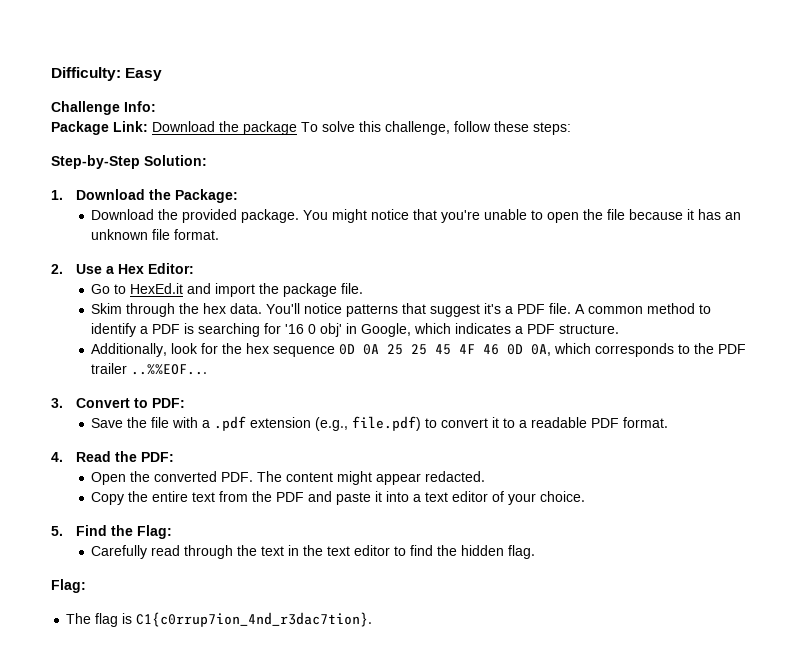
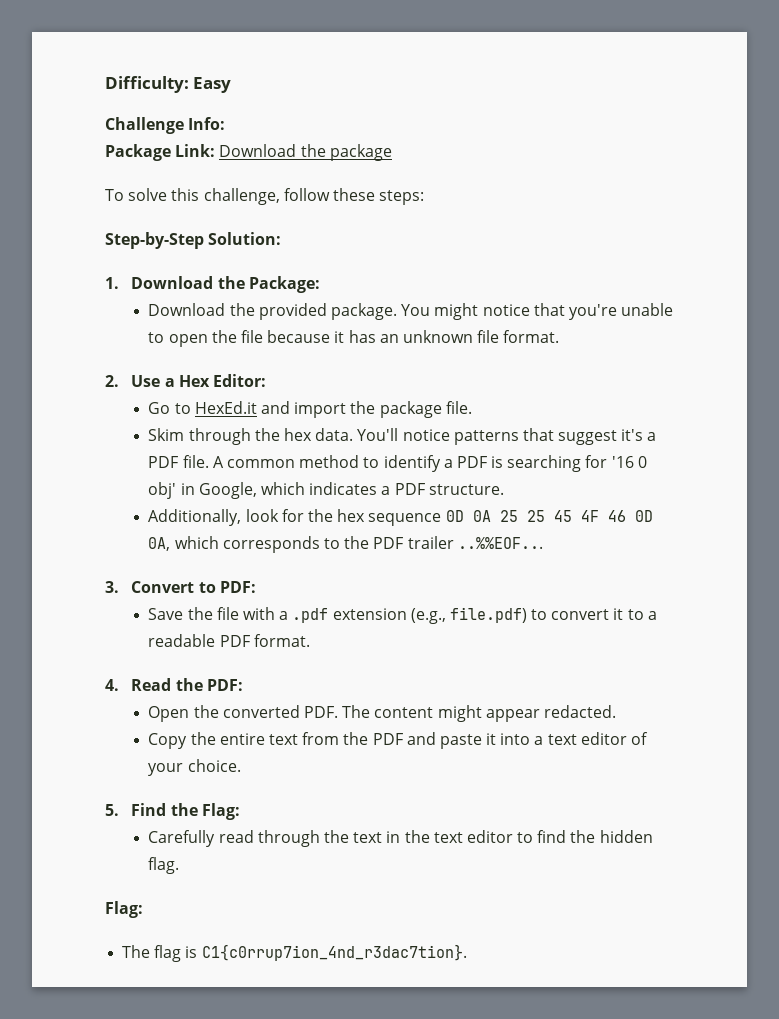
(297, 128) none -> (392, 152) //

